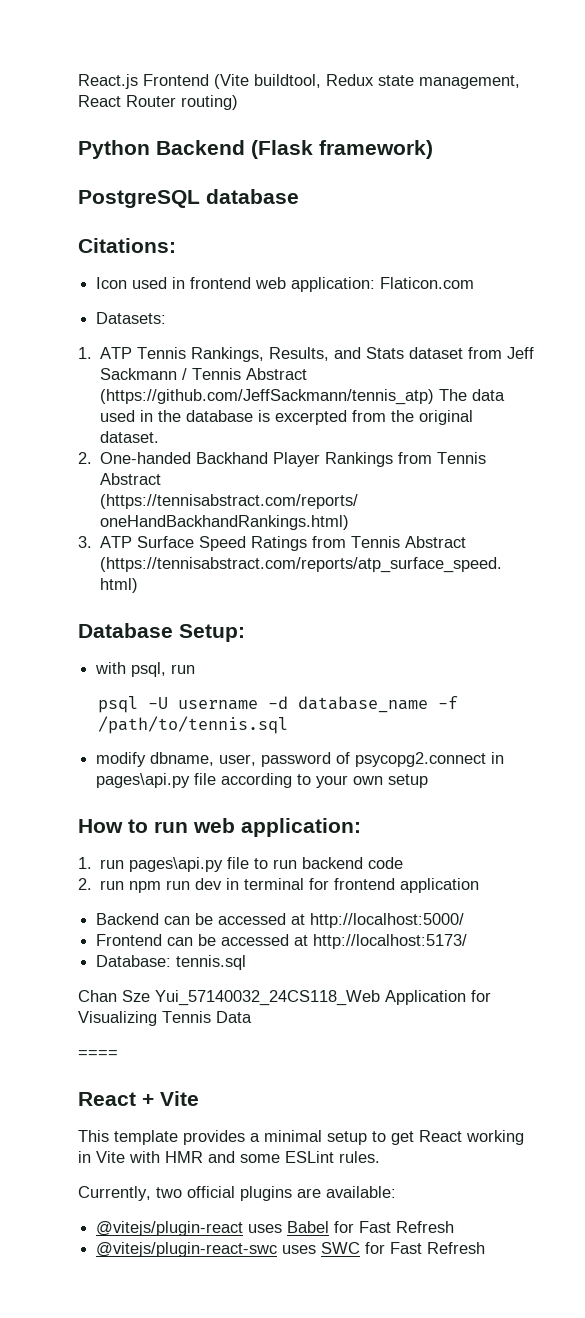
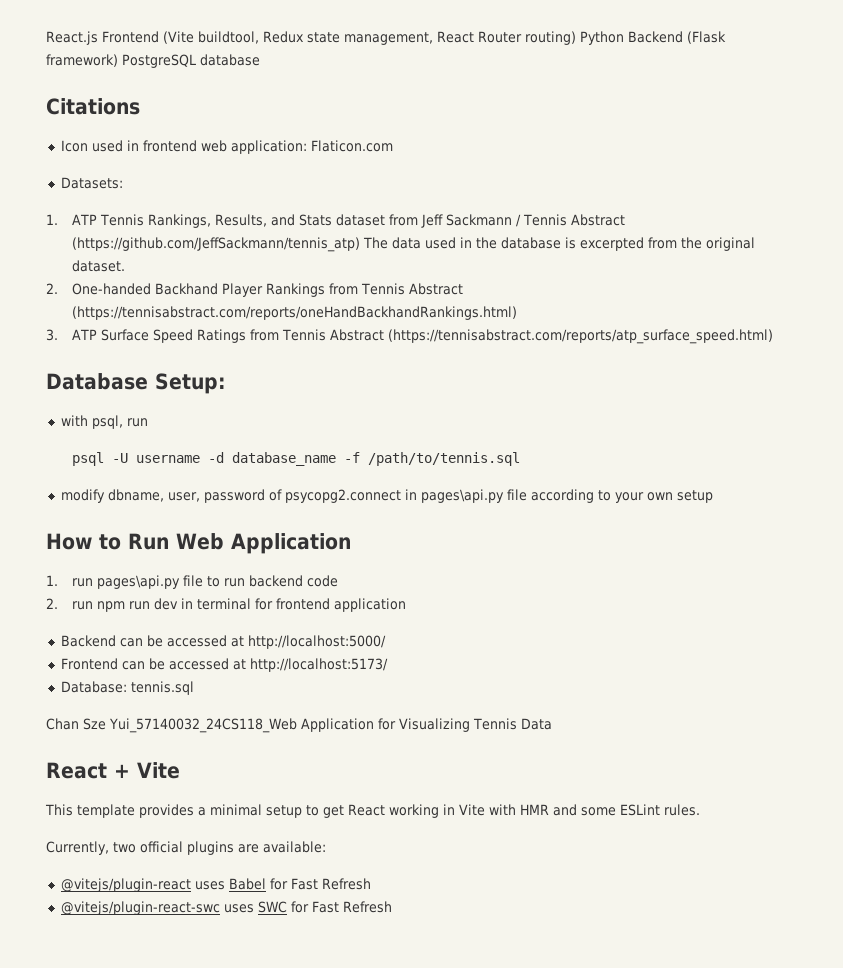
(238, 102) // -> (576, 38) none
(433, 149) // -> (118, 60) none
[78,238,176,253] Citations: -> [46,98,140,115] Citations
[154,818,361,837] run web application: -> [128,533,351,554] Run Web Application
[78,1050,118,1058] // ==== -> (552, 724) none

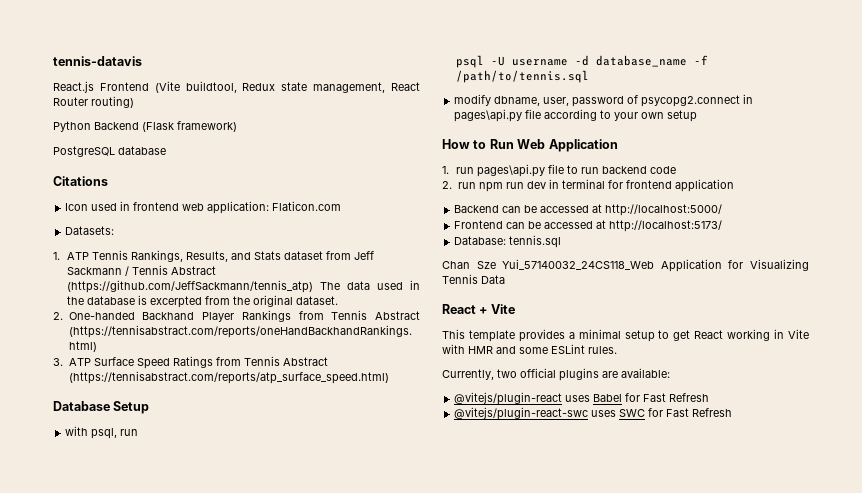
(46, 38) none -> [53,56,142,66] tennis-datavis //
(576, 38) none -> (134, 102) //
(118, 60) none -> (237, 126) //
[155,373,226,394] Setup: -> [113,401,150,414] Setup

